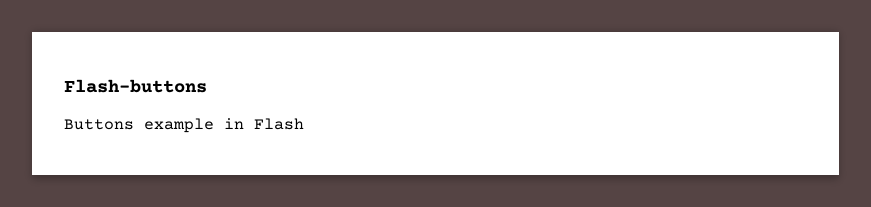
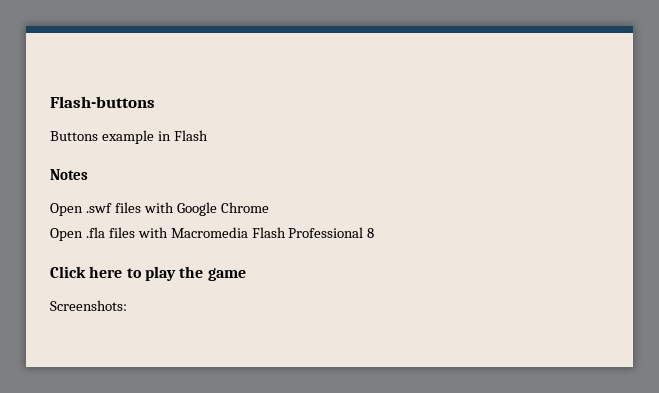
(304, 124) none -> [50,169,88,180] [50,202,269,216] [50,227,375,241] [50,266,246,281] [50,300,127,311] // Notes // Open .swf files with Google Chrome // Open .fla files with Macromedia Flash Professional 8 // Click here to play the game // Screenshots:

